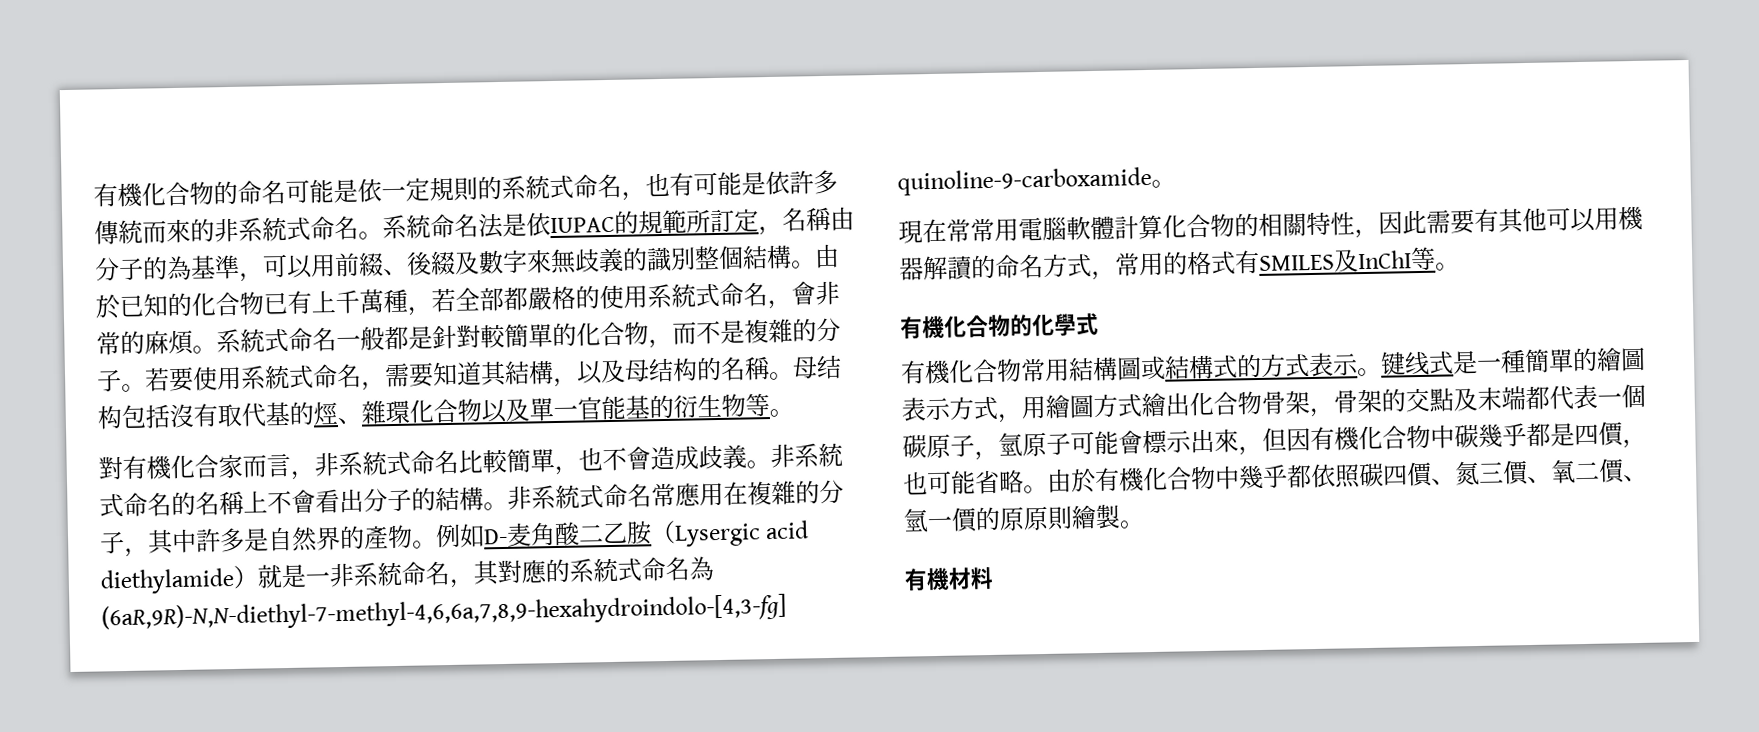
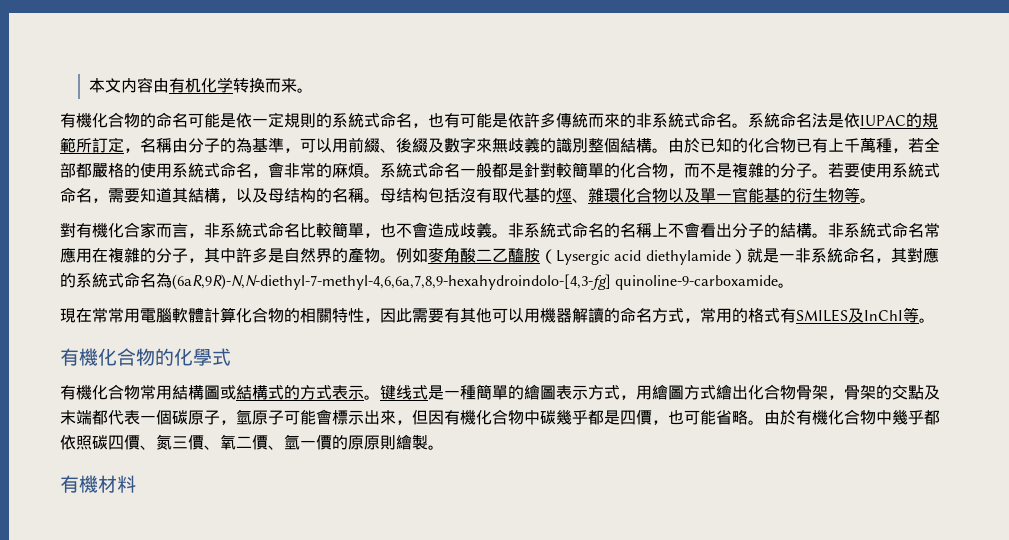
(93, 195) none -> [89,77,314,93] 本文内容由有机化学转换而来。 //
[483,522,532,547] D-麦 -> [428,248,444,263] 麥
(628, 533) none -> [508,247,524,263] 醯

